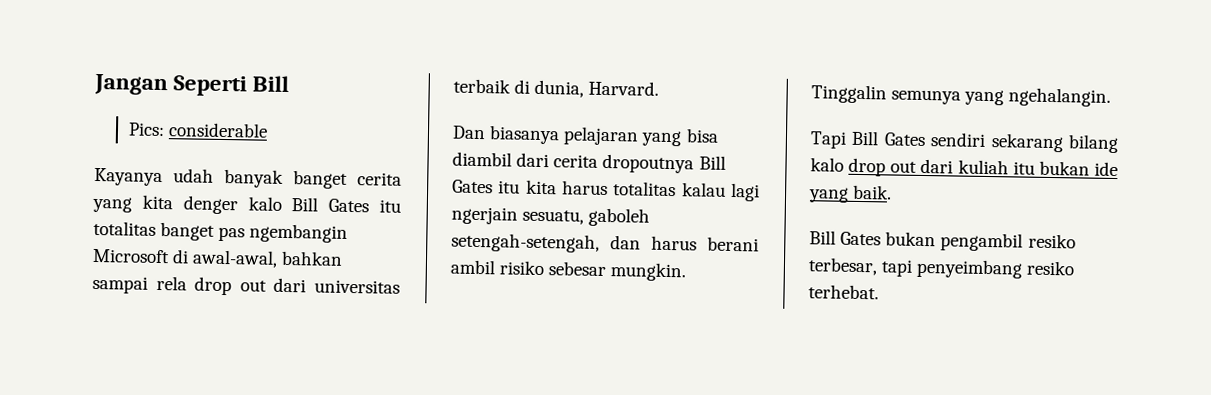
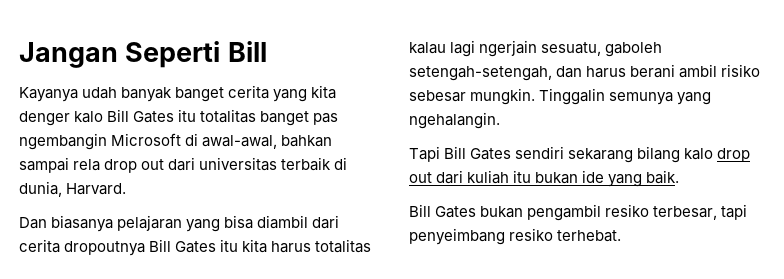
[127,122,268,138] // Pics: considerable -> (267, 51) none

